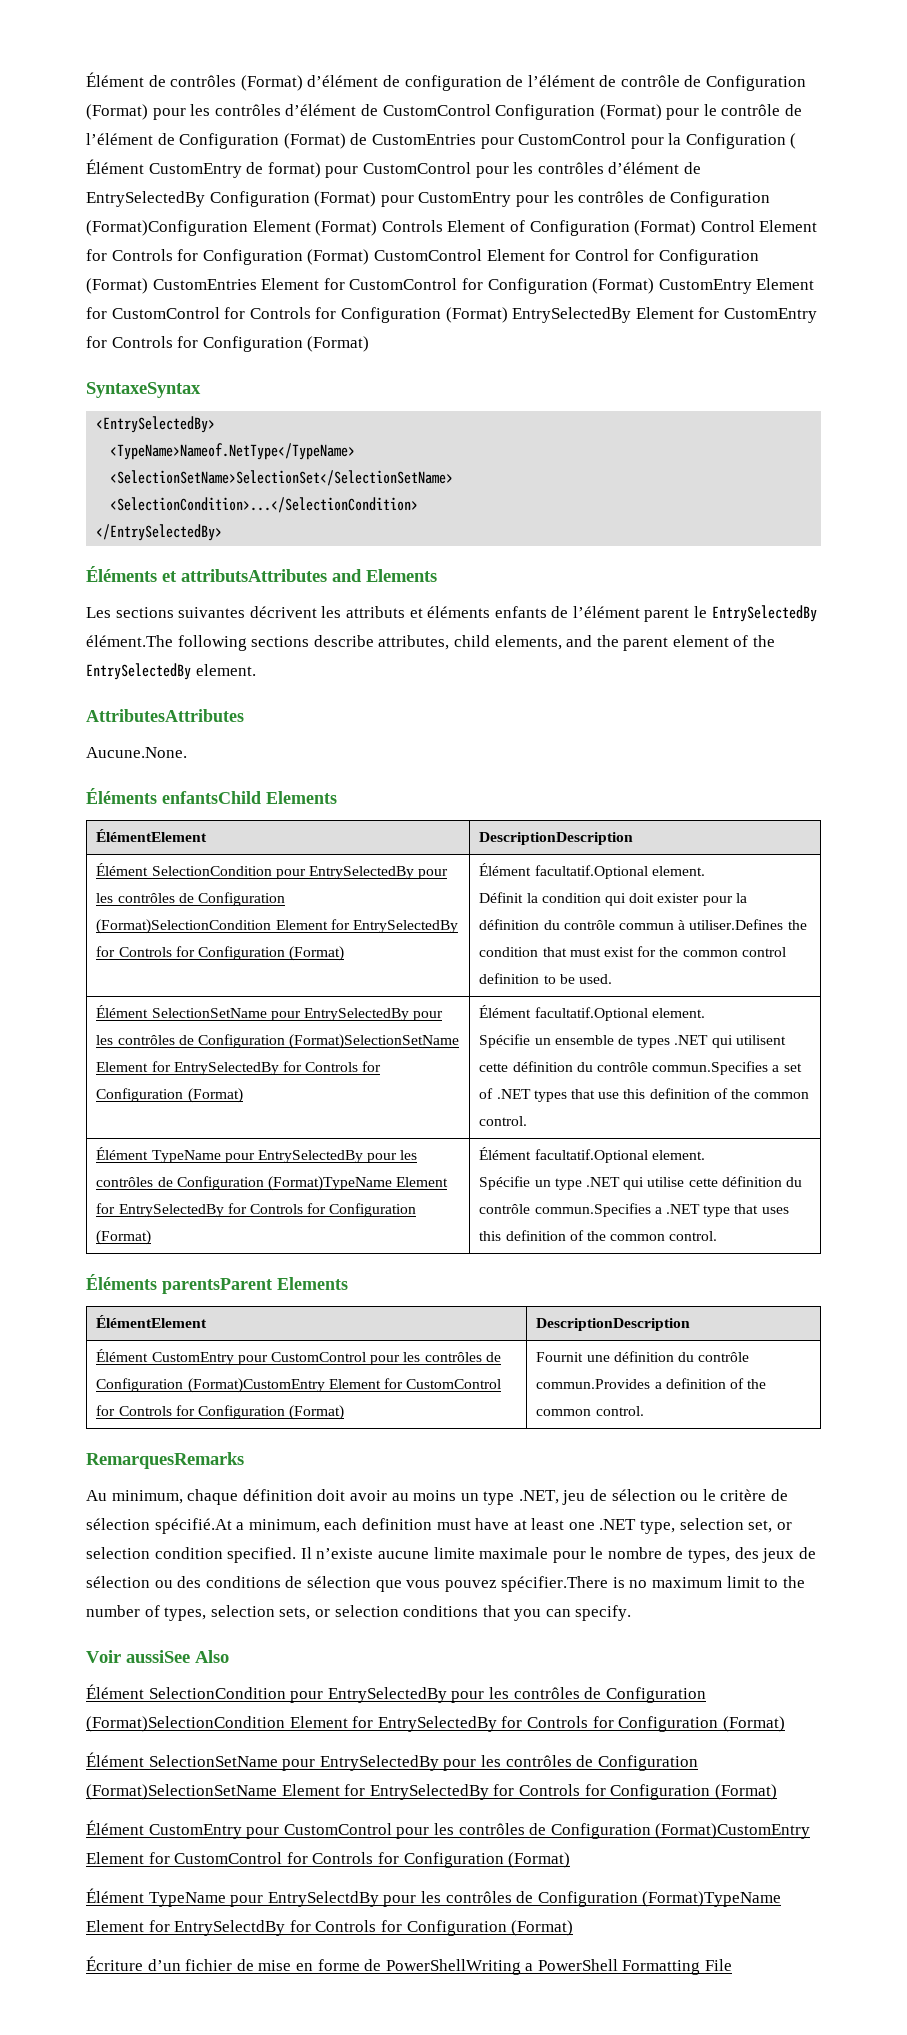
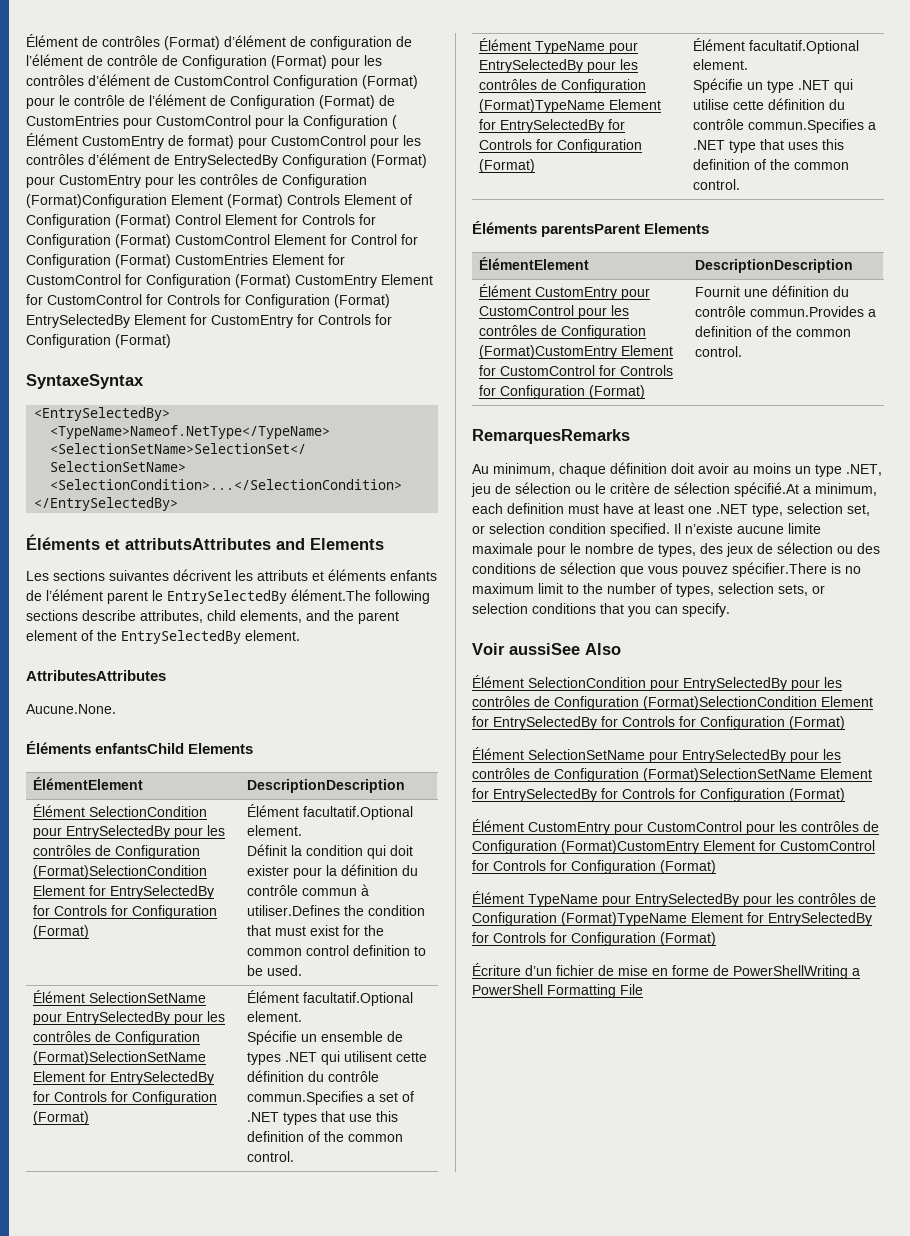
[267,1891,782,1907] [86,1920,286,1936] EntrySelectdBy pour les contrôles de Configuration (Format)TypeName Element for EntrySelectdBy -> [635,893,876,907] [472,912,872,926] EntrySelectedBy pour les contrôles de Configuration (Format)TypeName Element for EntrySelectedBy

